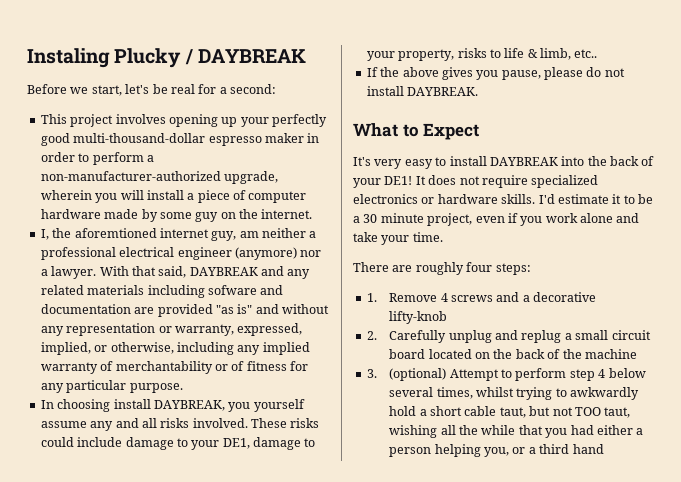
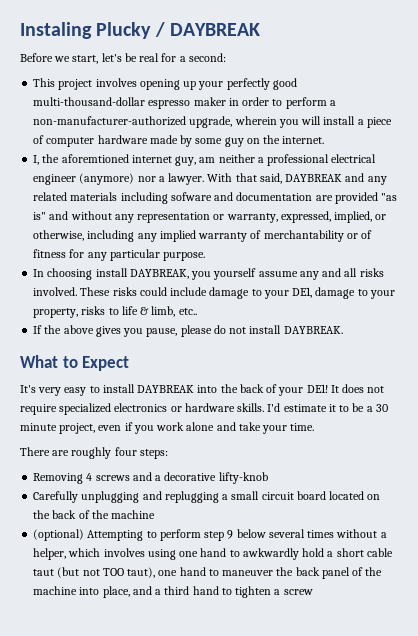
[366,293,438,302] 1. Remove -> [33,473,84,484] Removing
[366,330,562,343] 2. Carefully unplug and replug -> [33,491,219,503] Carefully unplugging and replugging
[366,368,499,381] 3. (optional) Attempt -> [33,529,144,541] (optional) Attempting
[598,369,606,378] 4 -> [227,530,234,539] 9
[436,387,553,400] times, whilst trying -> [307,529,387,538] [33,548,227,560] times without a helper, which involves using one hand
[499,406,631,418] [389,425,644,438] [389,444,604,457] taut, but not TOO taut, wishing all the while that you had either a person helping you, or a third hand -> [33,567,383,579] [33,586,313,598] taut (but not TOO taut), one hand to maneuver the back panel of the machine into place, and a third hand to tighten a screw

